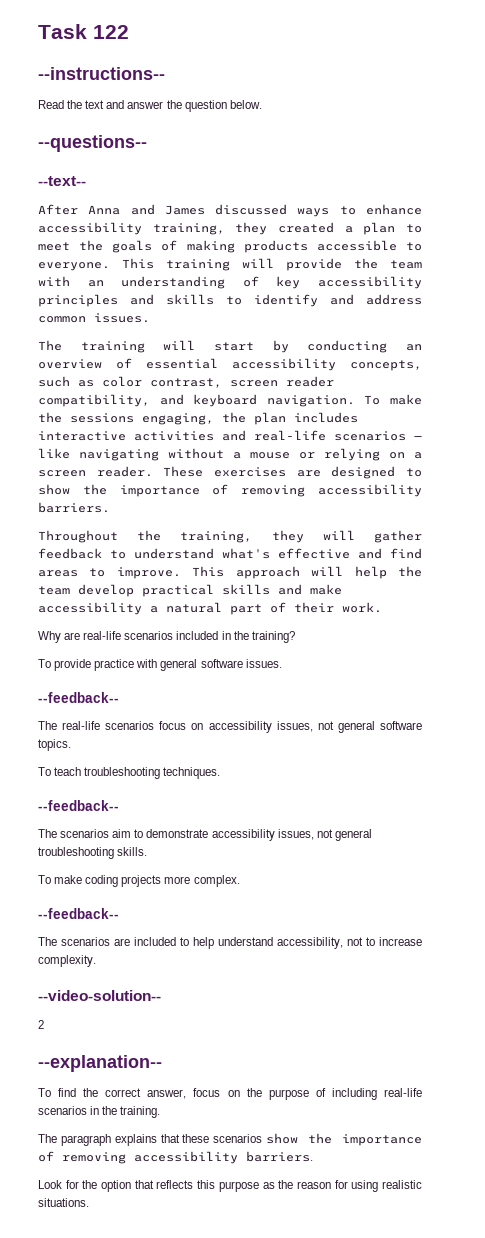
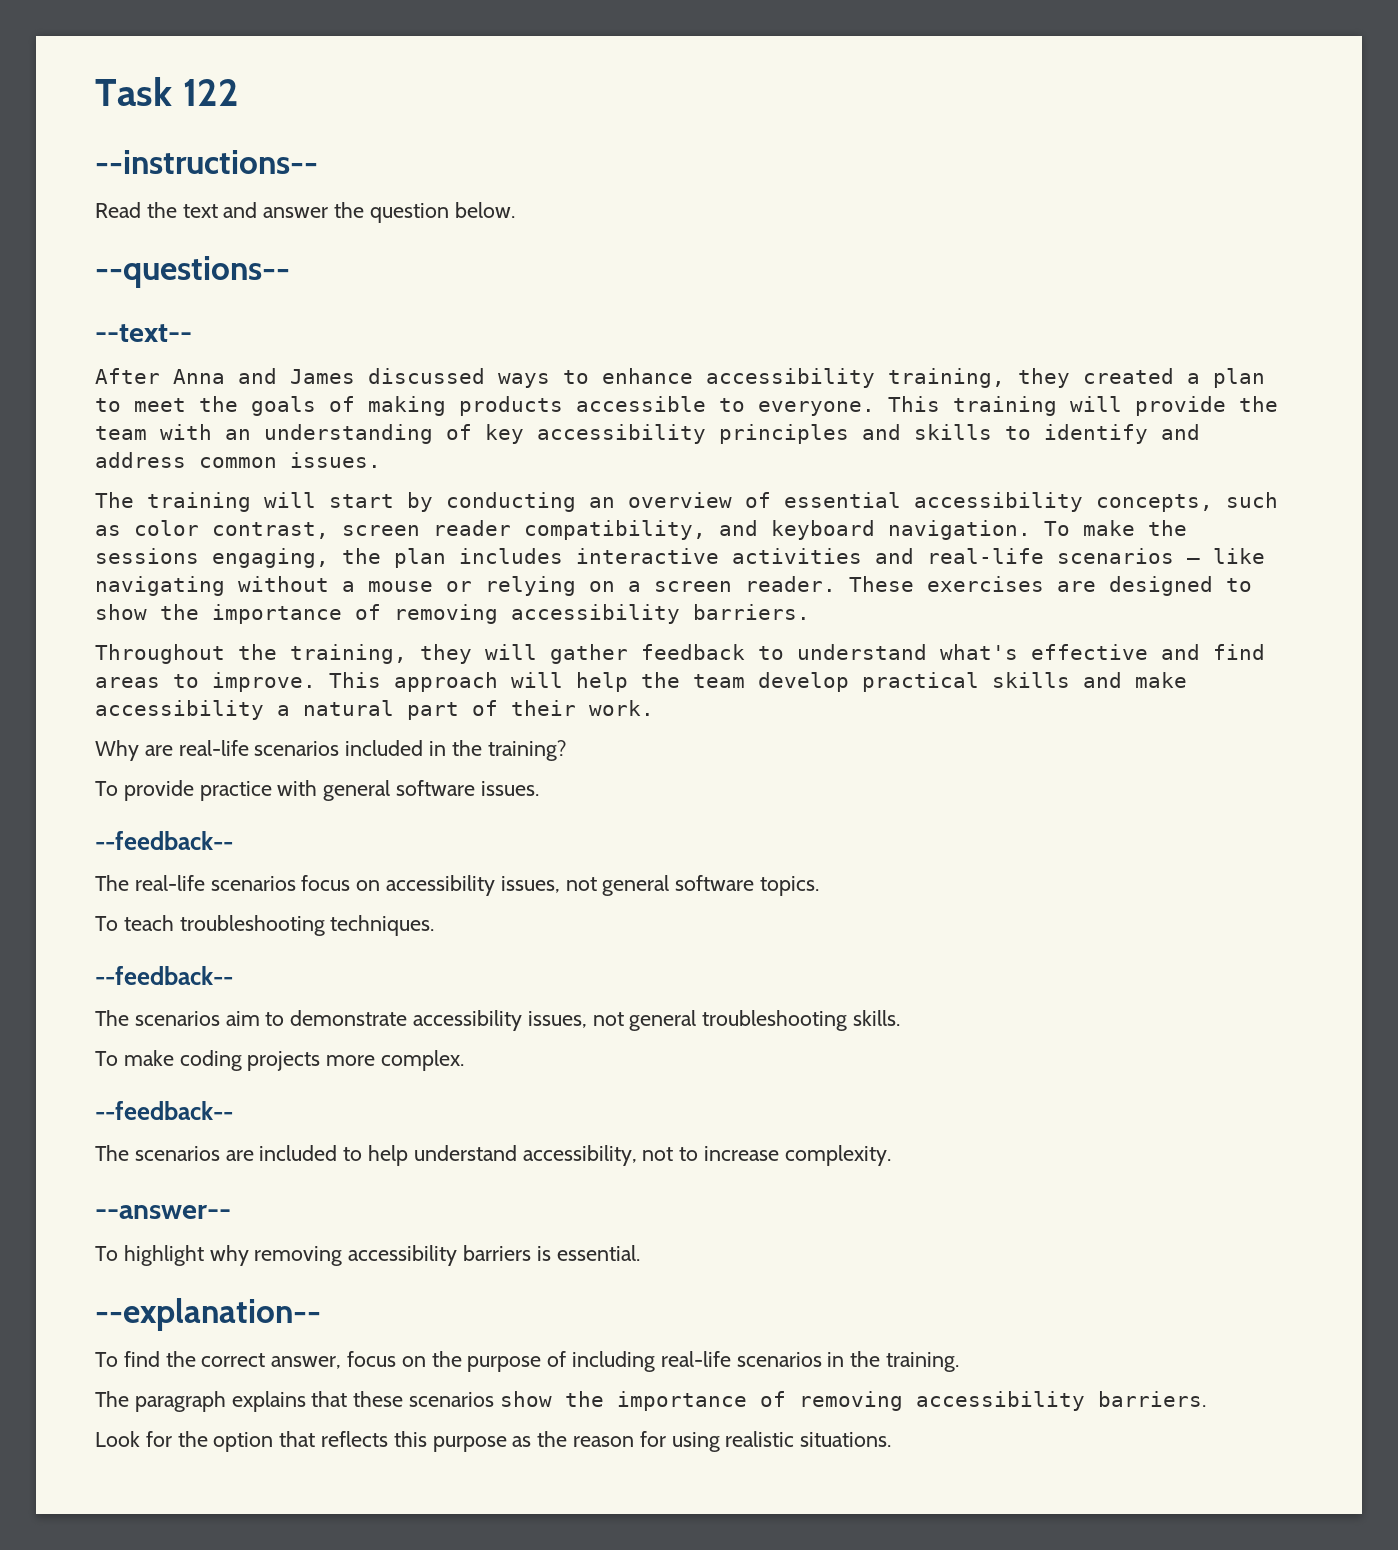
[38,990,161,1001] [38,1020,44,1029] --video-solution-- // 2 -> [95,1205,231,1219] [95,1245,640,1266] --answer-- // To highlight why removing accessibility barriers is essential.

